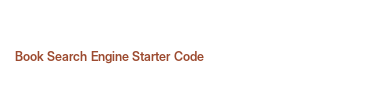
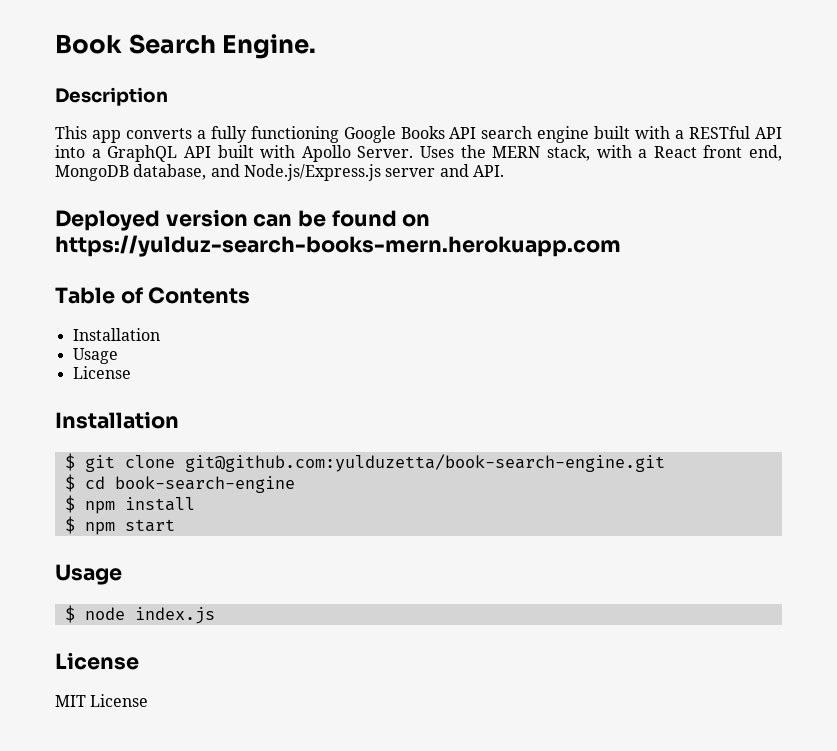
[90,51,204,64] Engine Starter Code -> [222,34,317,59] [55,87,168,106] [55,126,783,143] [55,145,782,162] [55,164,504,181] [55,209,431,231] [55,235,621,257] [55,287,251,304] [72,328,160,341] [72,348,118,364] [72,366,131,379] [55,411,179,429] [64,453,665,472] [64,474,295,493] [64,495,195,514] [64,516,175,535] [55,564,122,585] [64,605,215,624] [55,652,139,670] [55,694,149,707] Engine. // Description // This app converts a fully functioning Google Books API search engine built with a RESTful API into a GraphQL API built with Apollo Server. Uses the MERN stack, with a React front end, MongoDB database, and Node.js/Express.js server and API. // Deployed version can be found on https://yulduz-search-books-mern.herokuapp.com // Table of Contents // Installation // Usage // License // Installation // $ git clone git@github.com:yulduzetta/book-search-engine.git // $ cd book-search-engine // $ npm install // $ npm start // Usage // $ node index.js // License // MIT License

